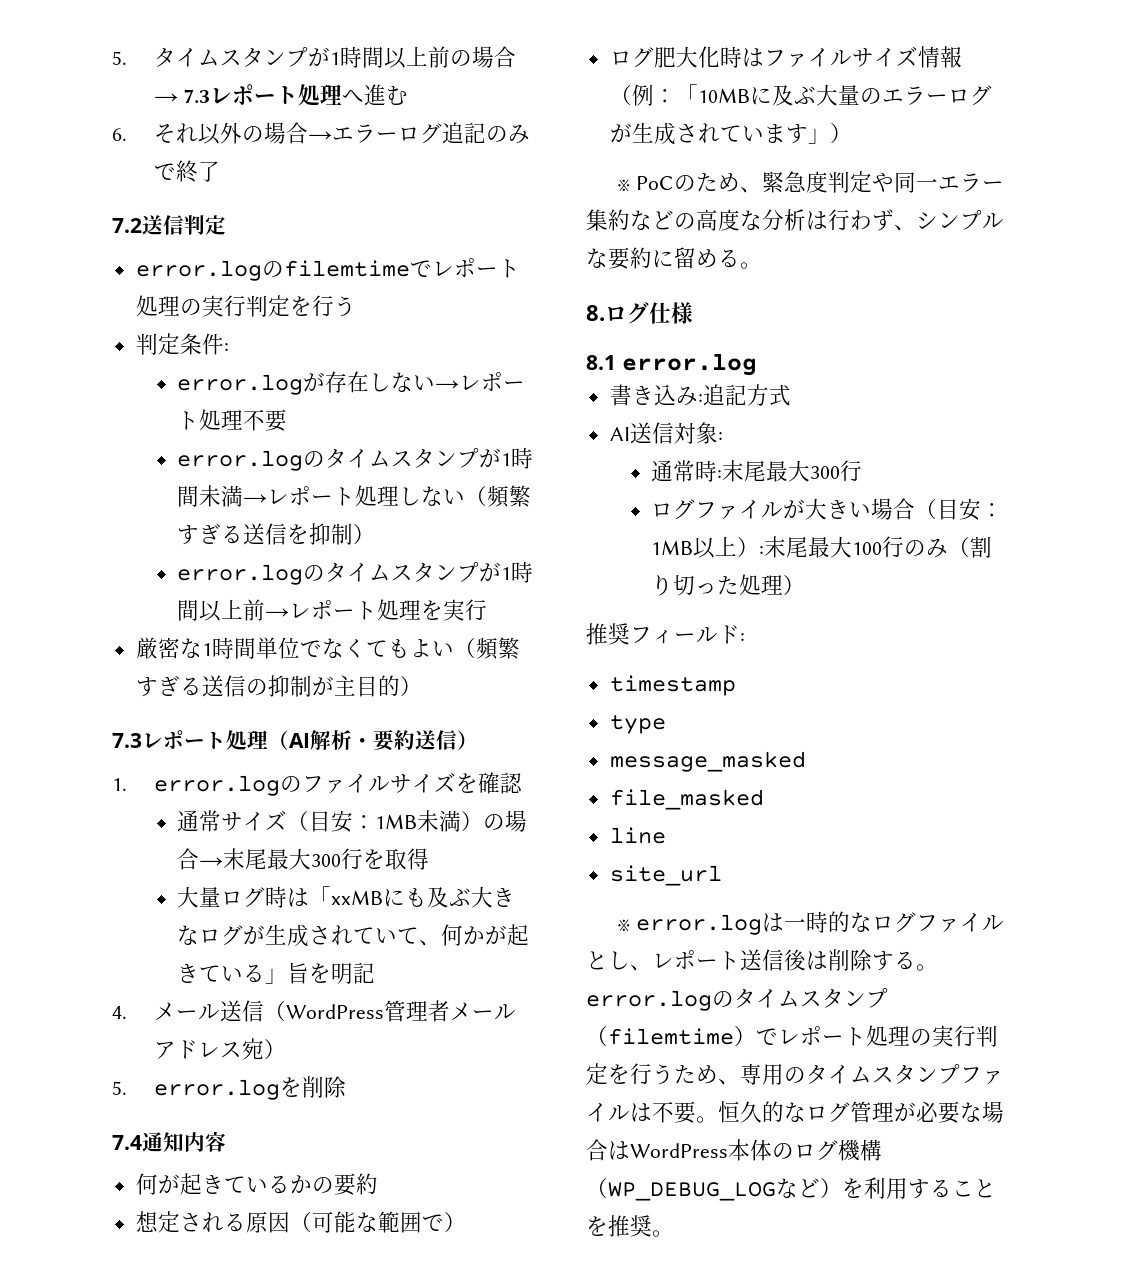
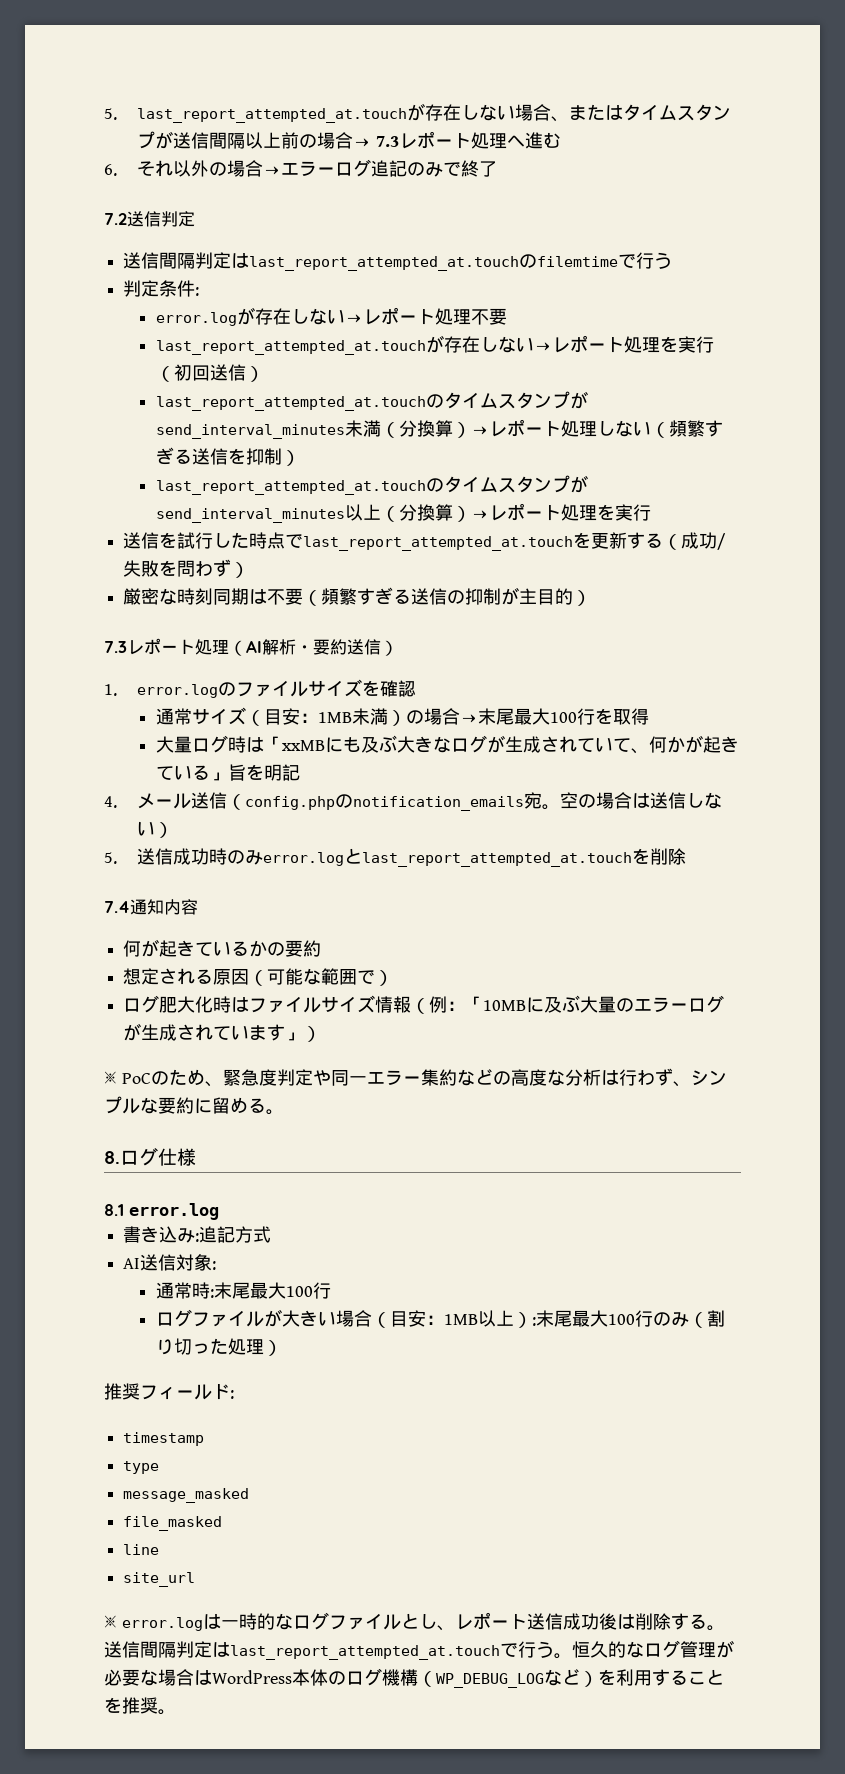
[112,46,384,68] 5.タイムスタンプが1時間 -> [104,103,731,123] [136,131,245,149] 5. last_report_attempted_at.touchが存在しない場合、またはタイムスタンプが送信間隔
[135,258,520,281] [135,295,312,317] error.logのfilemtimeでレポート処理の実行判定を -> [123,252,637,271] 送信間隔判定はlast_report_attempted_at.touchのfilemtimeで
[177,447,534,471] [177,485,244,507] error.logのタイムスタンプが1時間未満 -> [156,335,715,355] [156,364,265,382] [156,391,589,411] [156,420,472,439] last_report_attempted_at.touchが存在しない→レポート処理を実行（初回送信） // last_report_attempted_at.touchのタイムスタンプがsend_interval_minutes未満（分換算）
[177,561,534,585] [177,599,266,622] error.logのタイムスタンプが1時間以上前 -> [156,475,589,495] [156,504,472,523] last_report_attempted_at.touchのタイムスタンプがsend_interval_minutes以上（分換算）
[135,637,454,659] 厳密な1時間単位でなくてもよい -> [123,532,727,551] [123,559,250,578] [123,588,304,605] 送信を試行した時点でlast_report_attempted_at.touchを更新する（成功/失敗を問わず） // 厳密な時刻同期は不要
[311,854,342,867] 300 -> [550,712,578,723] 100
[285,1000,516,1022] [153,1038,286,1060] [112,1079,280,1100] WordPress管理者メールアドレス宛） // 5. error.log -> [244,792,722,811] [136,821,173,838] [104,848,632,867] config.phpのnotification_emails宛。空の場合は送信しない） // 5.送信成功時のみerror.logとlast_report_attempted_at.touch
[810,466,841,479] 300 -> [286,1286,314,1297] 100
(784, 960) none -> [562,1613,599,1630] 成功
[586,988,888,1011] [586,1025,998,1047] [586,1063,1004,1085] [586,1101,696,1124] error.logのタイムスタンプ（filemtime）でレポート処理の実行判定を行うため、専用のタイムスタンプファイルは不要 -> [104,1641,554,1660] 送信間隔判定はlast_report_attempted_at.touchで行う

